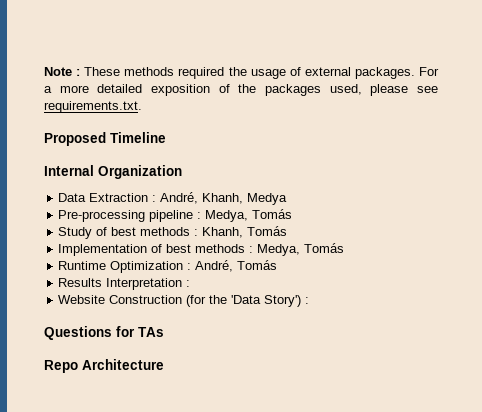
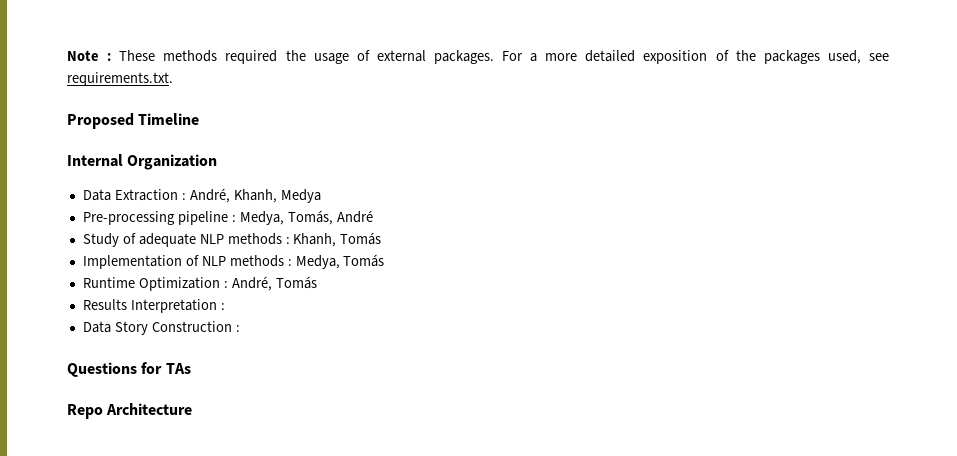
[370,84,409,96] please -> (861, 57) none
[252,209,293,219] Tomás -> [287,210,373,225] Tomás, André
[111,227,137,236] best -> [138,233,224,247] adequate NLP
[166,244,192,253] best -> [201,256,226,266] NLP
[58,295,302,307] Website Construction (for the 'Data Story') -> [82,321,232,335] Data Story Construction

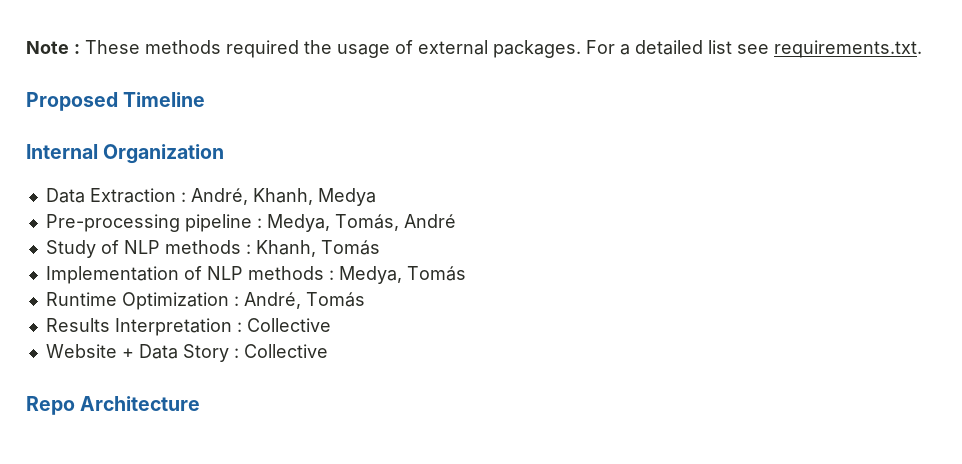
[545,50,861,64] more detailed exposition of the packages used, -> [635,40,732,55] detailed list
[138,233,196,247] adequate -> (119, 247) none
(225, 306) // -> [246,318,331,332] [45,344,134,358] Collective // Website +
[151,321,240,332] [67,362,191,377] Construction : // Questions for TAs -> [233,344,328,358] : Collective

